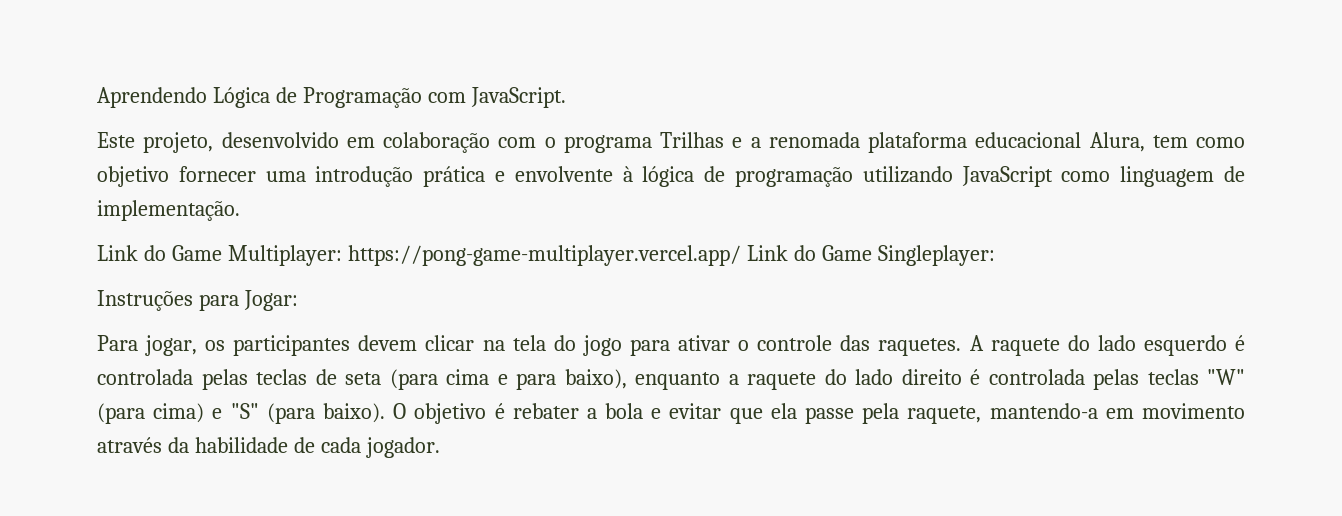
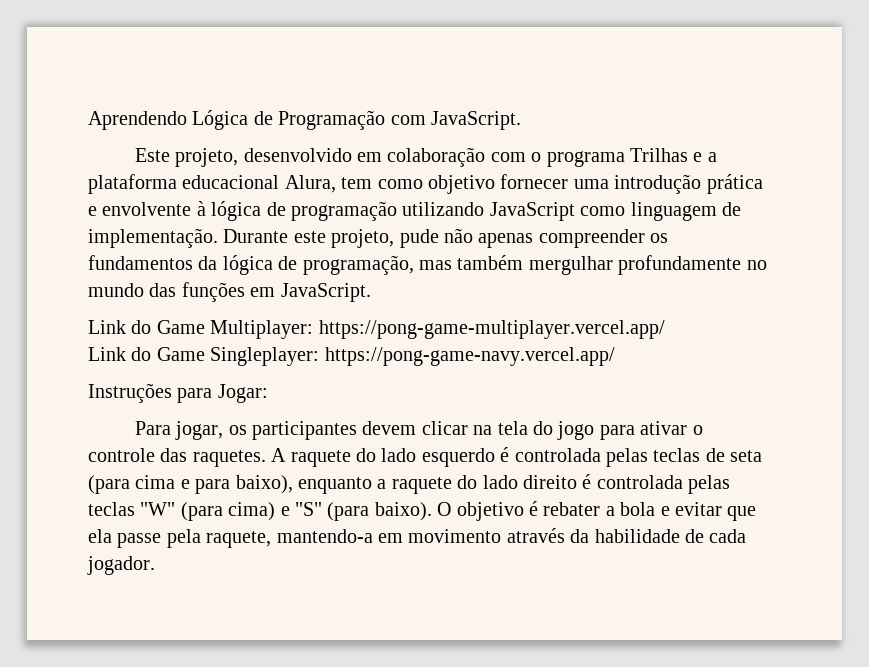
[768,132,860,148] renomada -> (717, 157) none
(240, 210) none -> [223,228,669,248] [88,255,767,275] [88,282,371,302] Durante este projeto, pude não apenas compreender os fundamentos da lógica de programação, mas também mergulhar profundamente no mundo das funções em JavaScript.
(741, 255) none -> (665, 329) //
(995, 255) none -> [324,347,615,366] https://pong-game-navy.vercel.app/

